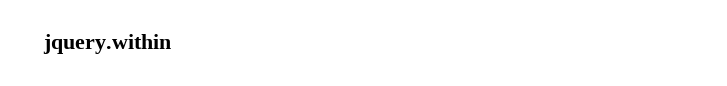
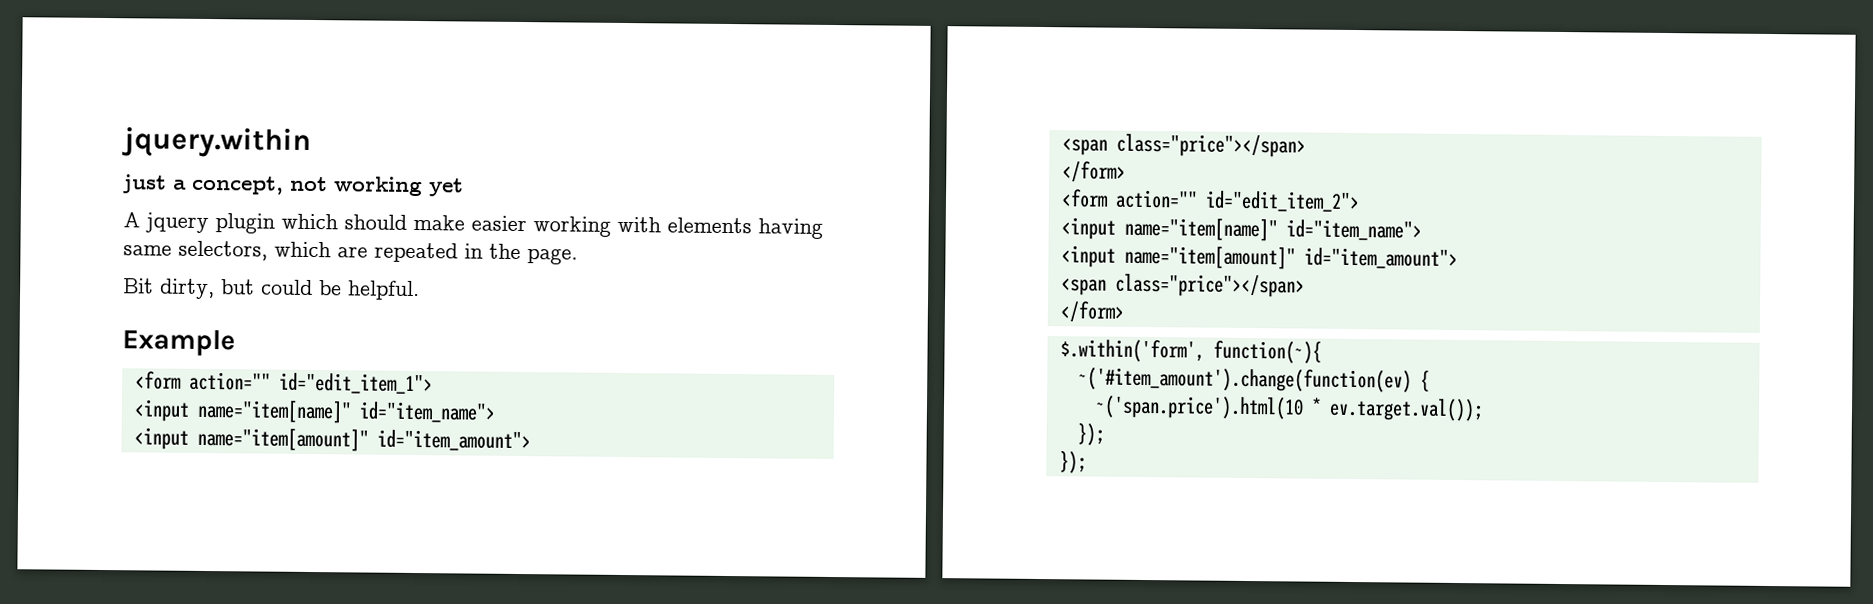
(171, 44) none -> [123,174,464,197] [123,212,823,239] [123,240,578,265] [123,278,420,301] [122,329,236,357] [134,371,433,395] [133,399,496,424] [133,427,531,452] [1061,133,1306,158] [1061,161,1126,182] [1060,189,1360,213] [1060,217,1422,242] [1060,245,1458,270] [1060,273,1305,298] [1059,301,1125,322] [1059,339,1322,364] [1077,367,1430,393] [1094,395,1484,422] [1076,422,1105,446] [1058,450,1087,474] // just a concept, not working yet // A jquery plugin which should make easier working with elements having same selectors, which are repeated in the page. // Bit dirty, but could be helpful. // Example // <form action="" id="edit_item_1"> // <input name="item[name]" id="item_name"> // <input name="item[amount]" id="item_amount"> // <span class="price"></span> // </form> // <form action="" id="edit_item_2"> // <input name="item[name]" id="item_name"> // <input name="item[amount]" id="item_amount"> // <span class="price"></span> // </form> // $.within('form', function(~){ // ~('#item_amount').change(function(ev) { // ~('span.price').html(10 * ev.target.val()); // }); // });

